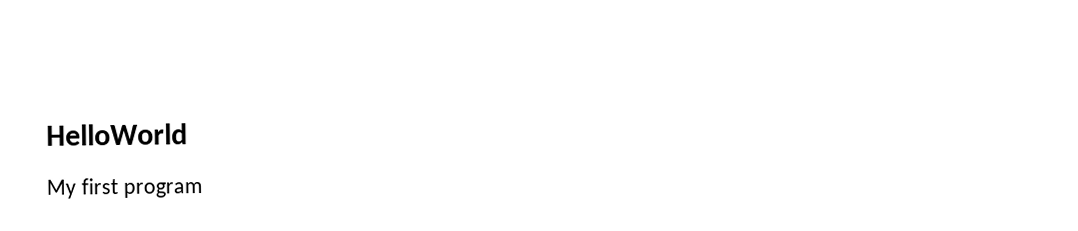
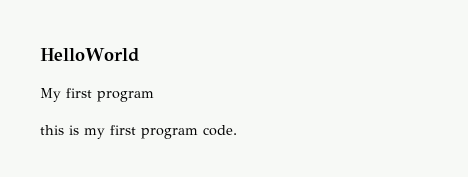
(203, 189) none -> [40,125,237,139] // this is my first program code.

